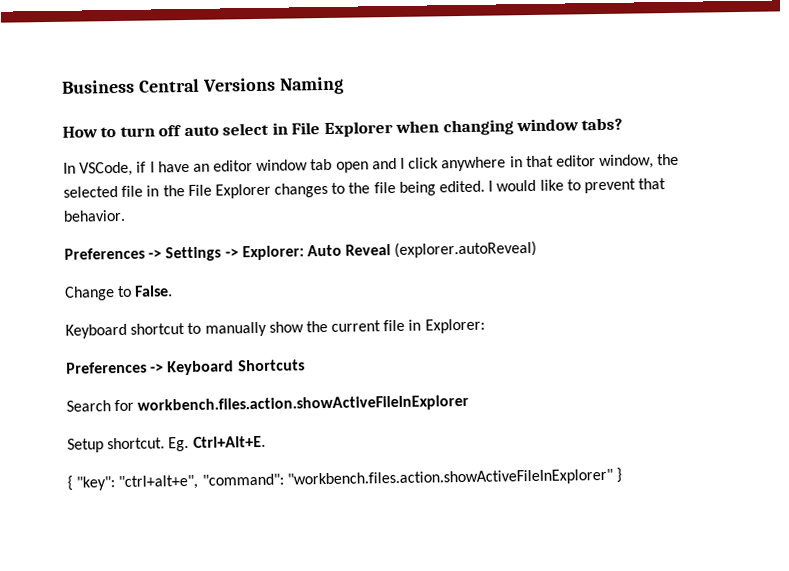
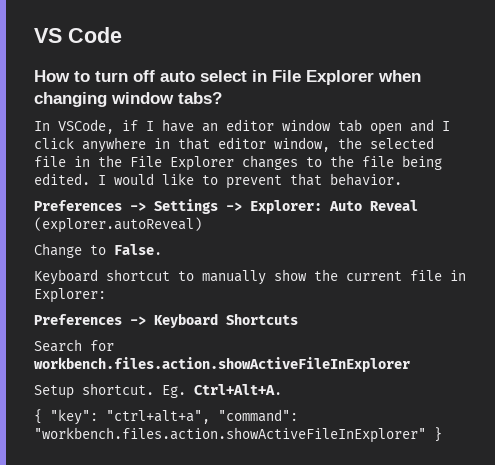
[61,76,344,95] Business Central Versions Naming -> [34,27,122,43] VS Code
[192,435,266,448] Ctrl+Alt+E. -> [194,384,282,395] Ctrl+Alt+A.
[118,474,199,491] "ctrl+alt+e", -> [106,410,210,424] "ctrl+alt+a",

